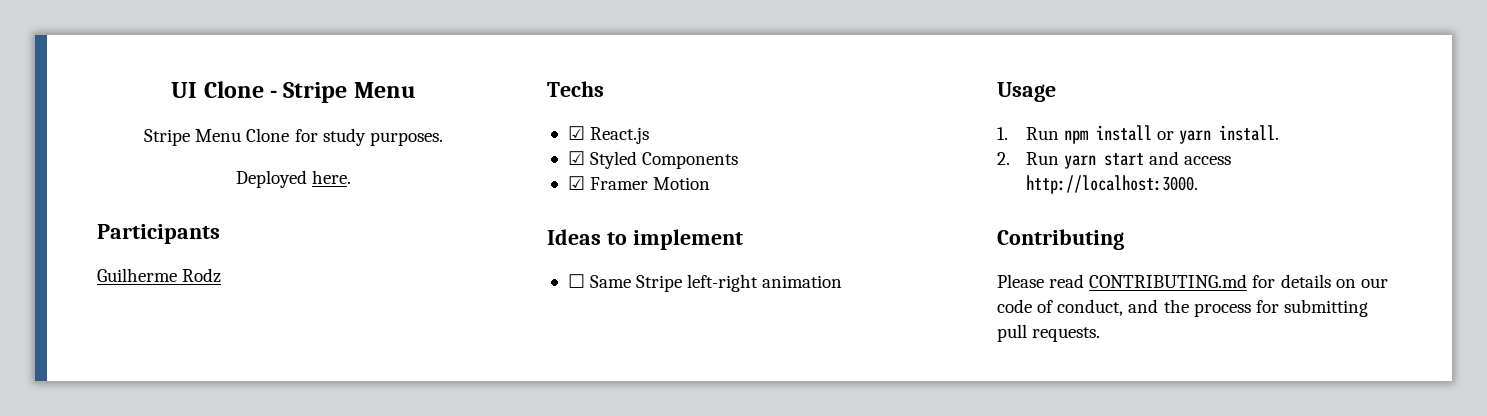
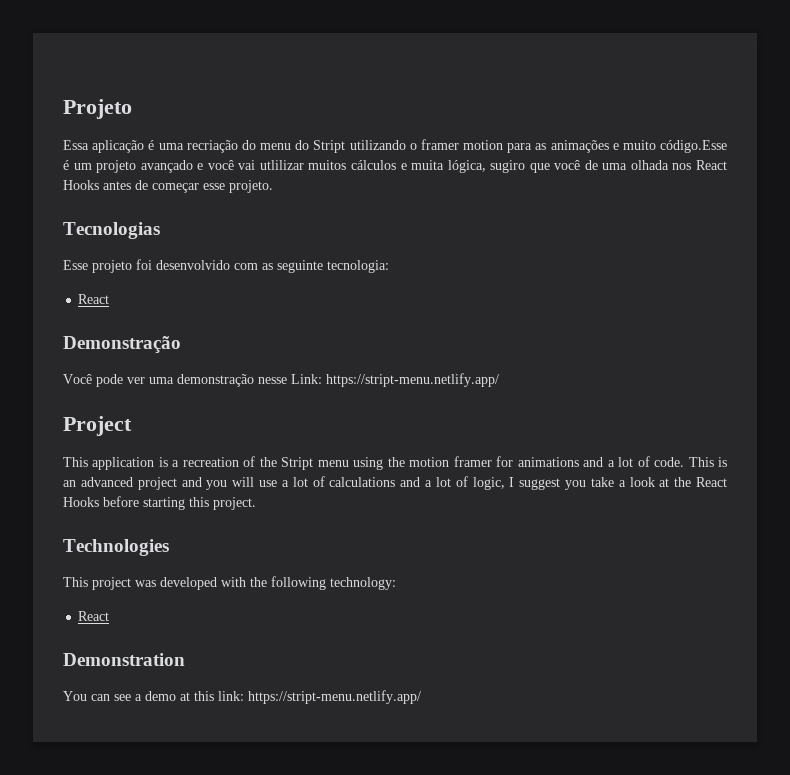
[171,81,416,103] [144,128,443,146] [235,170,352,188] [97,224,220,244] [97,268,222,283] [547,81,604,97] [567,126,650,144] [567,151,739,169] [567,176,711,190] [547,229,743,250] [567,274,843,292] [997,82,1056,102] [997,125,1280,144] [997,151,1232,169] [1025,175,1198,194] [997,229,1124,250] [997,274,1388,288] [997,299,1368,317] [997,324,1101,342] UI Clone - Stripe Menu // Stripe Menu Clone for study purposes. // Deployed here. // Participants // Guilherme Rodz // Techs // ☑ React.js // ☑ Styled Components // ☑ Framer Motion // Ideas to implement // ☐ Same Stripe left-right animation // Usage // 1. Run npm install or yarn install. // 2. Run yarn start and access http://localhost:3000. // Contributing // Please read CONTRIBUTING.md for details on our code of conduct, and the process for submitting pull requests. -> [63,99,132,119] [63,139,727,153] [63,160,727,173] [63,180,273,193] [63,222,160,239] [63,259,389,273] [78,294,110,304] [63,336,181,353] [63,373,499,387] [63,416,132,436] [63,456,728,470] [63,476,728,490] [63,496,256,510] [63,539,169,556] [63,576,396,590] [78,611,110,621] [63,653,185,666] [63,690,421,704] Projeto // Essa aplicação é uma recriação do menu do Stript utilizando o framer motion para as animações e muito código.Esse é um projeto avançado e você vai utlilizar muitos cálculos e muita lógica, sugiro que você de uma olhada nos React Hooks antes de começar esse projeto. // Tecnologias // Esse projeto foi desenvolvido com as seguinte tecnologia: // React // Demonstração // Você pode ver uma demonstração nesse Link: https://stript-menu.netlify.app/ // Project // This application is a recreation of the Stript menu using the motion framer for animations and a lot of code. This is an advanced project and you will use a lot of calculations and a lot of logic, I suggest you take a look at the React Hooks before starting this project. // Technologies // This project was developed with the following technology: // React // Demonstration // You can see a demo at this link: https://stript-menu.netlify.app/

